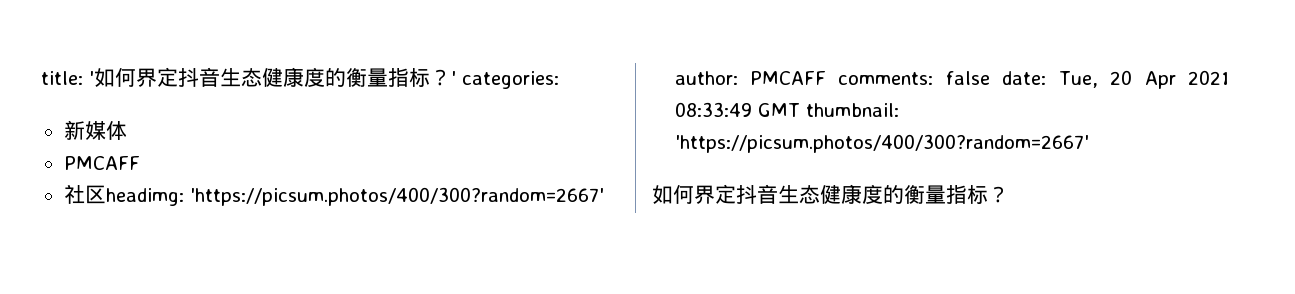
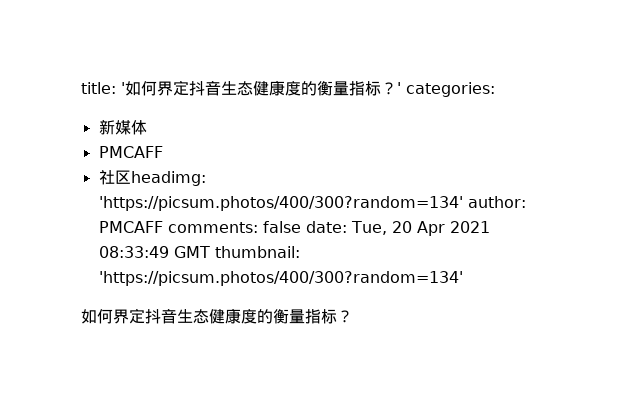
[189,187,604,206] 'https://picsum.photos/400/300?random=2667' -> [98,196,463,211] 'https://picsum.photos/400/300?random=134'
[674,134,1089,153] 'https://picsum.photos/400/300?random=2667' -> [98,271,463,286] 'https://picsum.photos/400/300?random=134'

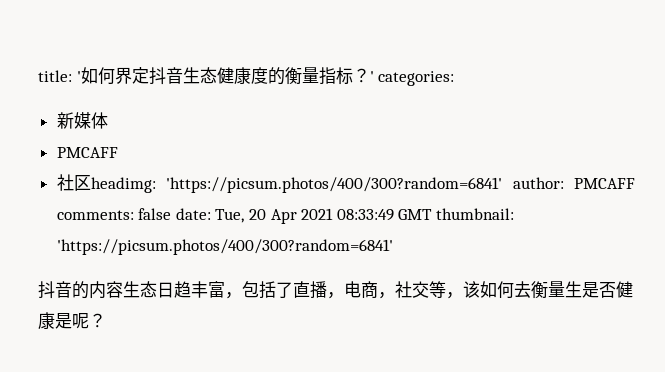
[98,196,463,211] 'https://picsum.photos/400/300?random=134' -> [166,177,503,193] 'https://picsum.photos/400/300?random=6841'
[98,271,463,286] [81,308,337,324] 'https://picsum.photos/400/300?random=134' // 如何界定抖音生态健康度的衡量指标 -> [56,239,393,255] [38,281,633,299] [38,312,89,330] 'https://picsum.photos/400/300?random=6841' // 抖音的内容生态日趋丰富，包括了直播，电商，社交等，该如何去衡量生是否健康是呢

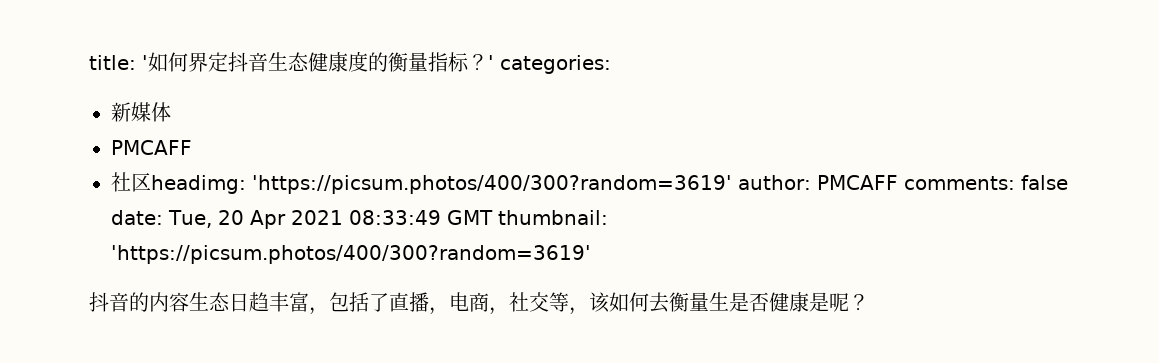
[166,177,503,193] 'https://picsum.photos/400/300?random=6841' -> [252,175,732,194] 'https://picsum.photos/400/300?random=3619'
[56,239,393,255] 'https://picsum.photos/400/300?random=6841' -> [111,245,591,264] 'https://picsum.photos/400/300?random=3619'

